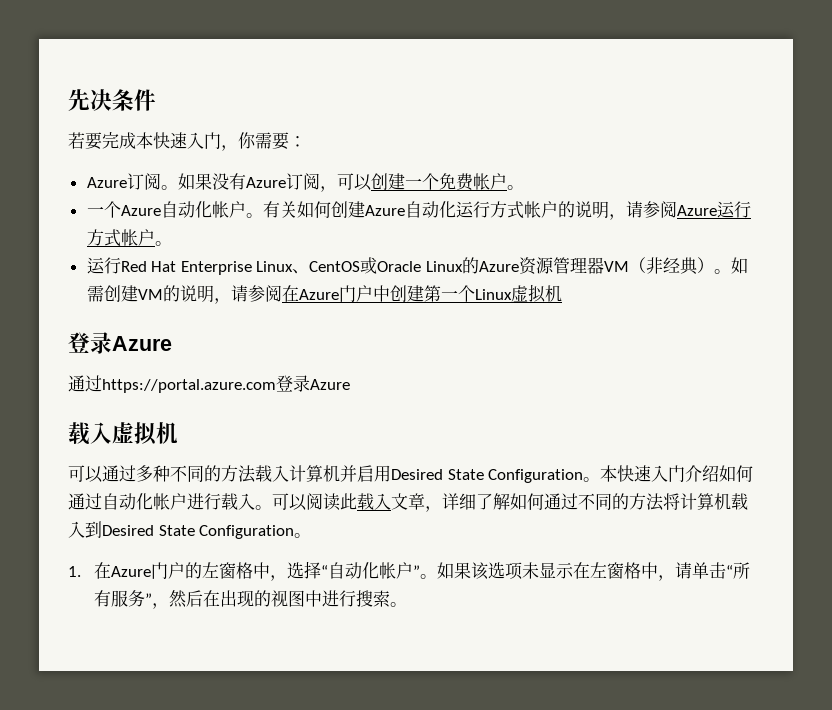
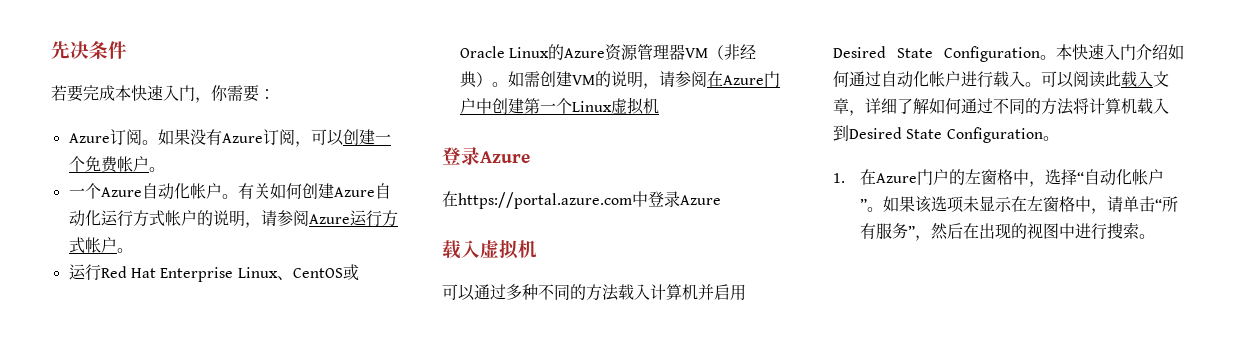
[68,375,276,393] 通过https://portal.azure.com -> [442,191,648,209] 在https://portal.azure.com中

